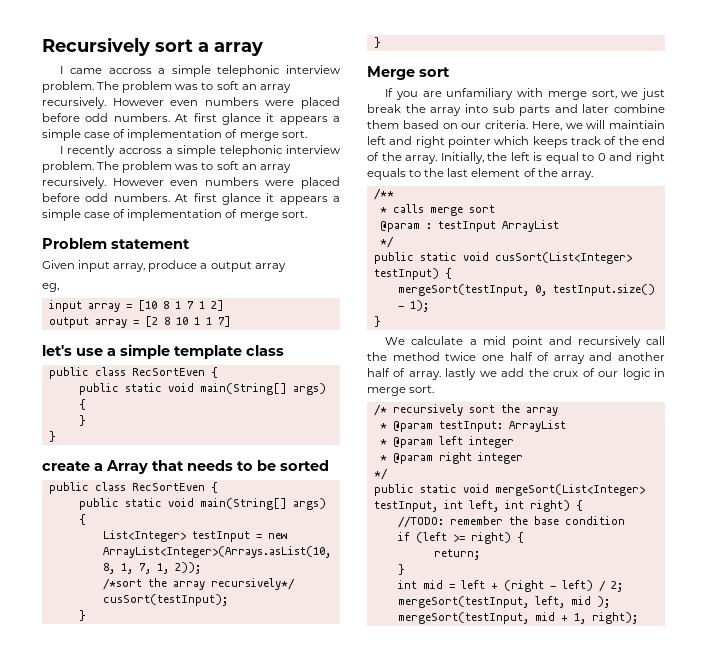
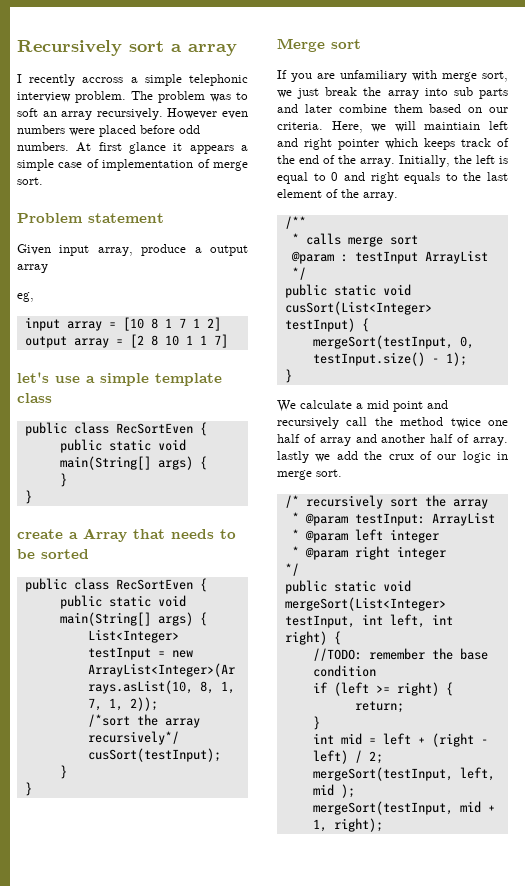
[60,65,341,77] [42,81,291,93] [42,97,340,109] [42,113,340,125] [42,129,307,141] // I came accross a simple telephonic interview problem. The problem was to soft an array recursively. However even numbers were placed before odd numbers. At first glance it appears a simple case of implementation of merge sort. -> (237, 50) none

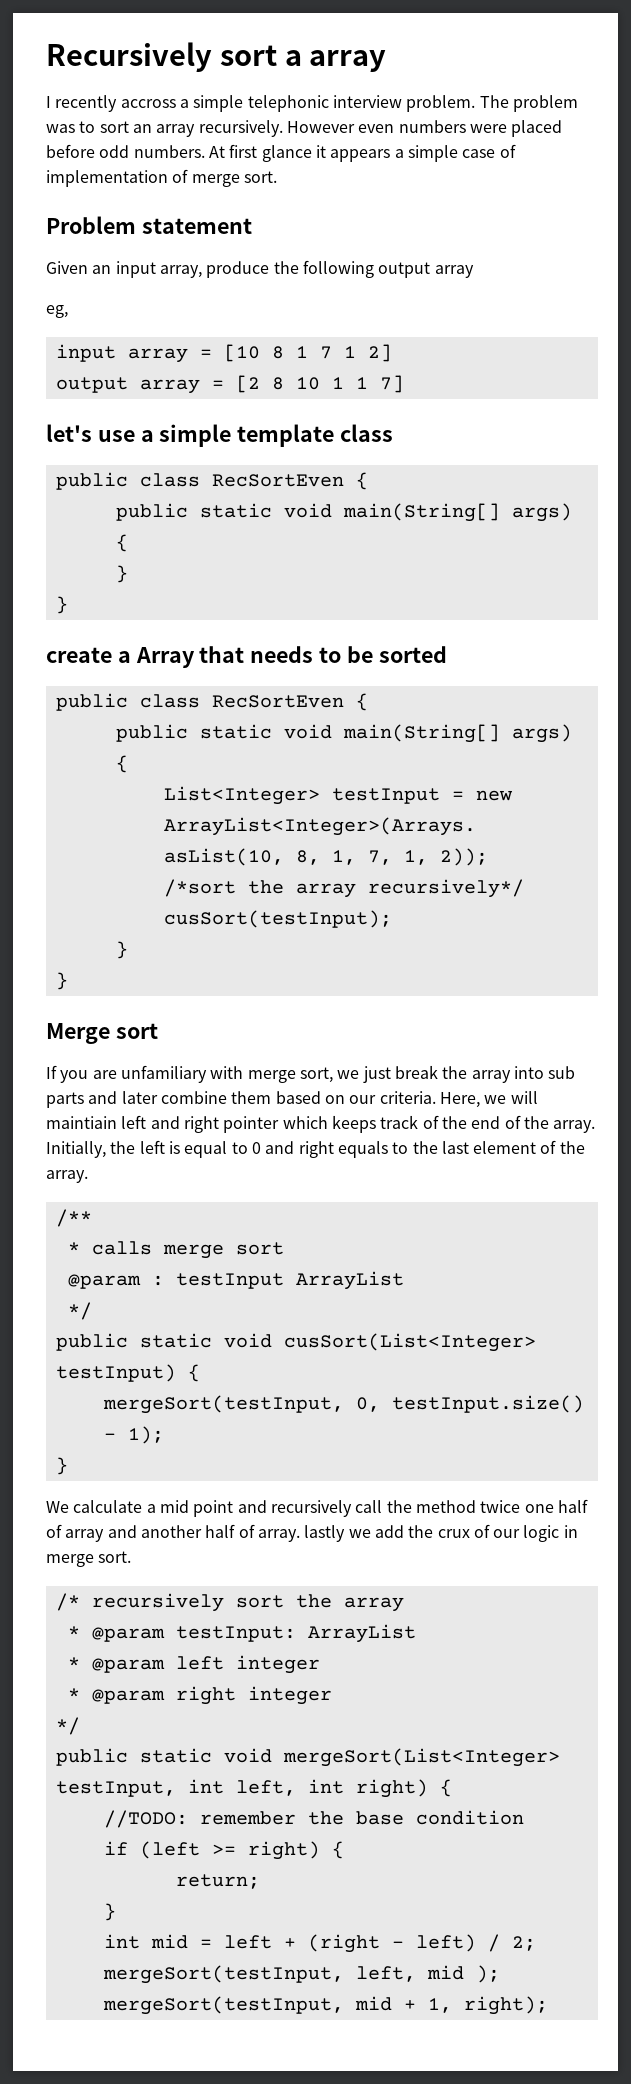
[17,108,38,117] soft -> [99,121,129,133] sort
(51, 249) none -> [92,265,112,274] an
[194,247,202,253] a -> [273,260,374,278] the following

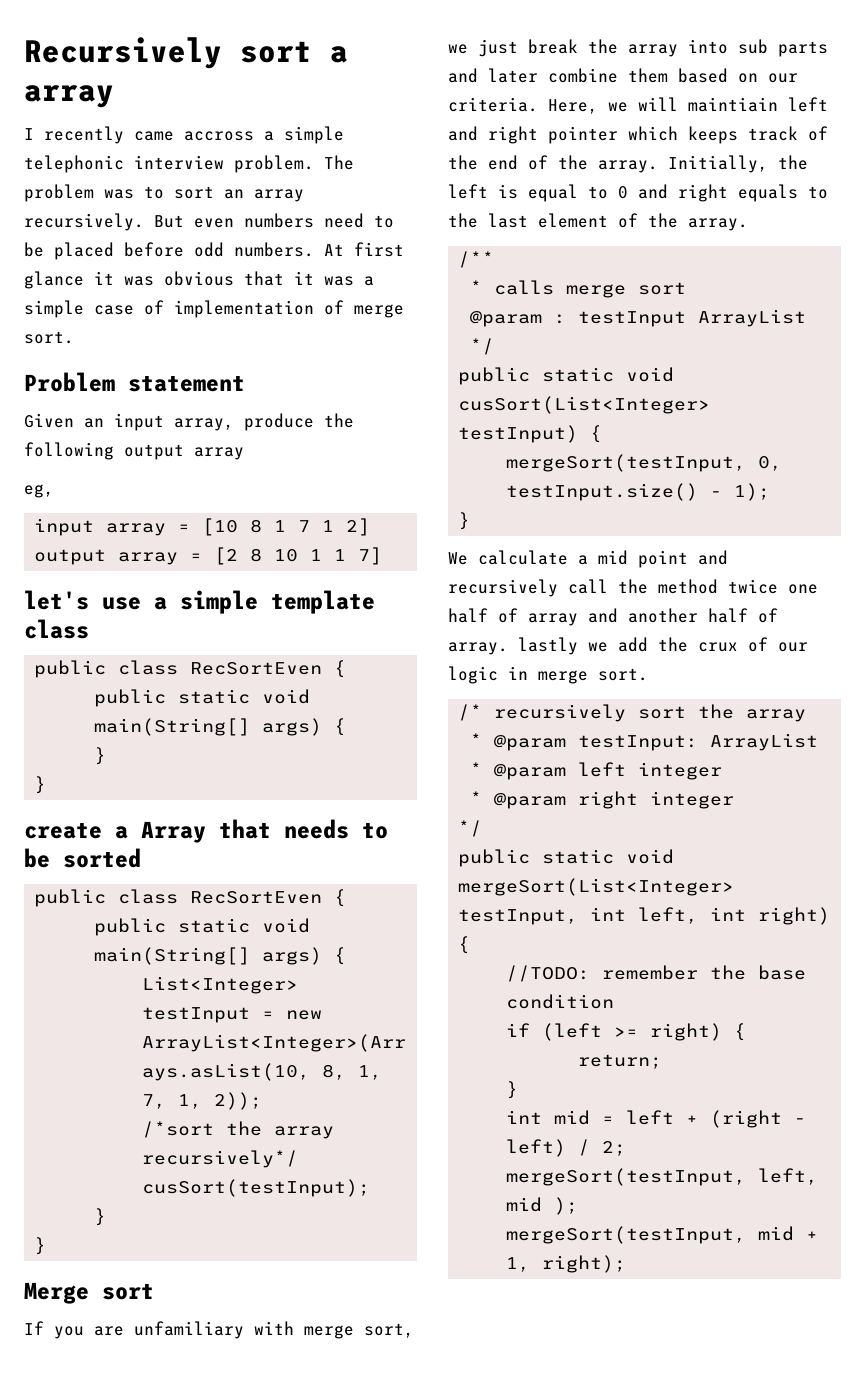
(118, 103) none -> [134,131,174,141] came
[286,121,355,133] However -> [154,215,184,228] But
[469,124,507,133] were -> [324,213,394,228] [24,242,44,257] need to be
[330,149,391,162] appears -> [124,271,354,286] was obvious that it was

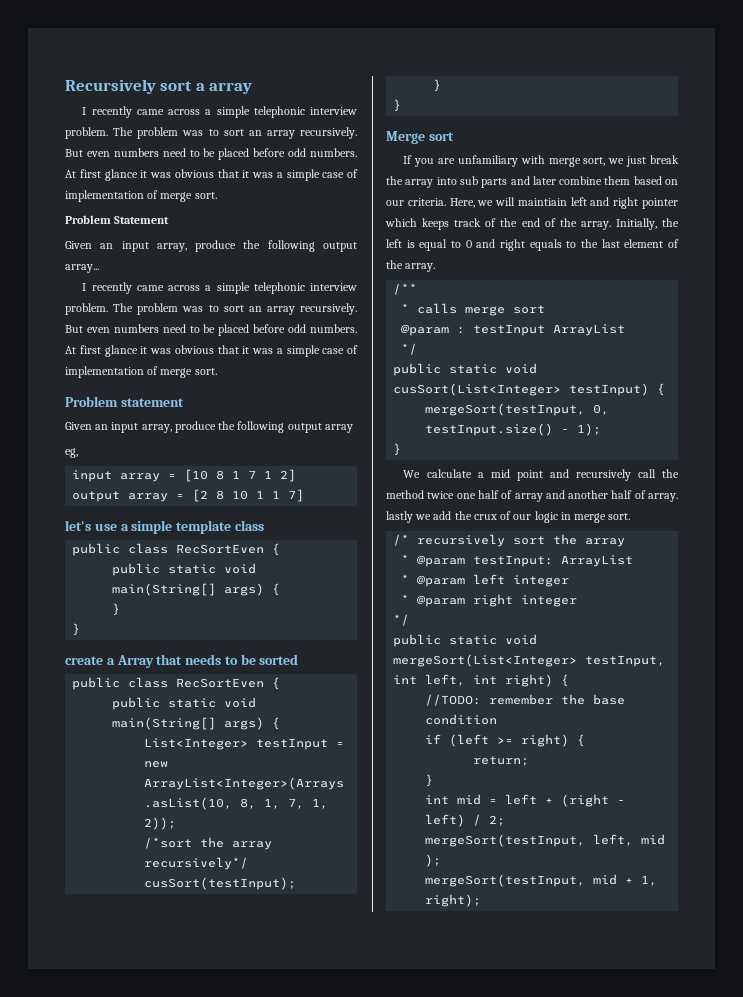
[184,131,254,141] accross -> [168,106,357,118] [65,127,357,139] [65,148,357,160] [65,169,358,181] [65,190,217,202] [65,215,170,224] [65,240,357,252] [65,264,99,273] [82,282,201,294] across a simple telephonic interview problem. The problem was to sort an array recursively. But even numbers need to be placed before odd numbers. At first glance it was obvious that it was a simple case of implementation of merge sort. // Problem Statement // Given an input array, produce the following output array... // I recently came across

